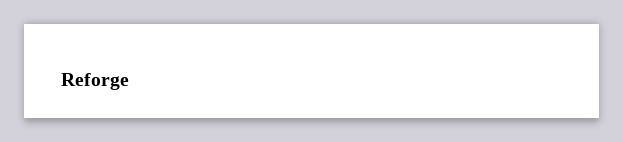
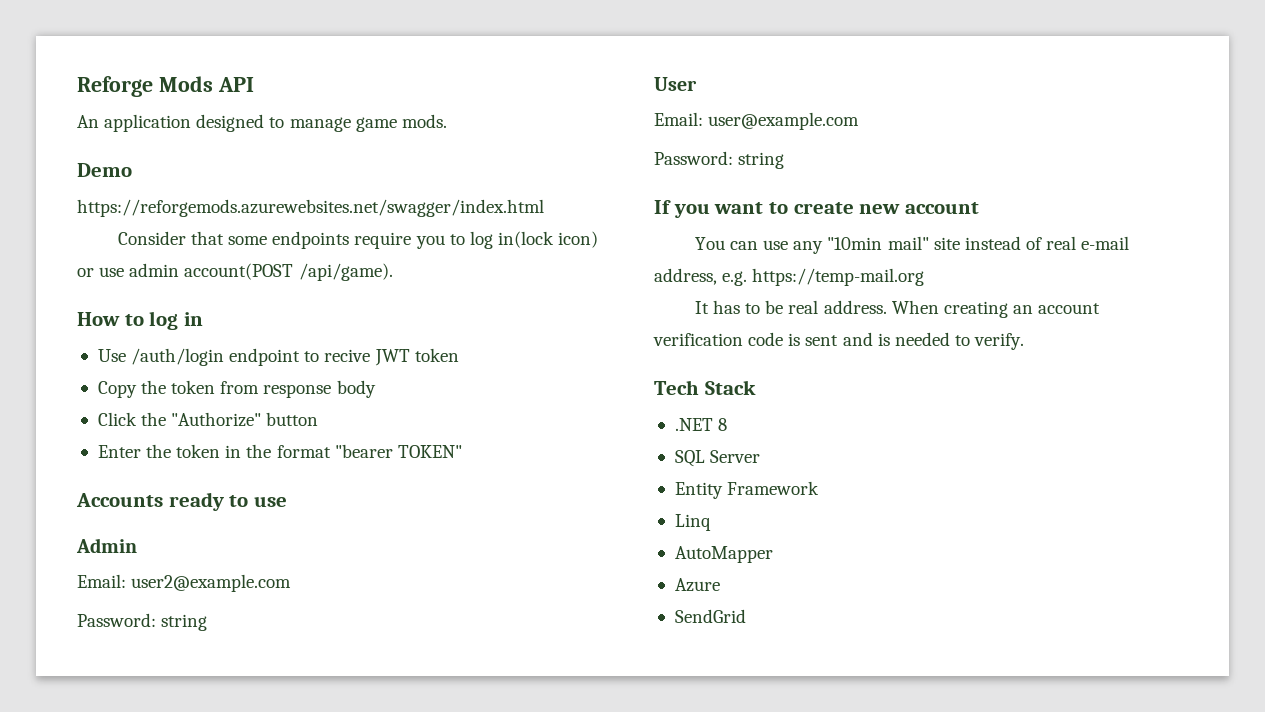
(129, 81) none -> [158,76,254,92] [77,114,447,132] [77,163,132,177] [77,199,544,217] [117,231,599,249] [77,263,393,281] [77,311,204,330] [97,348,459,366] [97,380,376,398] [97,412,319,427] [97,444,462,458] [76,492,288,511] [76,538,137,553] [77,574,292,592] [77,613,208,631] [654,77,697,91] [654,112,860,130] [654,151,785,169] [654,200,980,218] [694,236,1130,254] [654,268,925,286] [694,300,1101,318] [653,332,1025,350] [654,380,756,395] [674,418,728,431] [674,450,761,467] [674,481,820,499] [674,514,711,531] [674,546,773,563] [674,578,720,592] [674,609,746,623] Mods API // An application designed to manage game mods. // Demo // https://reforgemods.azurewebsites.net/swagger/index.html // Consider that some endpoints require you to log in(lock icon) or use admin account(POST /api/game). // How to log in // Use /auth/login endpoint to recive JWT token // Copy the token from response body // Click the "Authorize" button // Enter the token in the format "bearer TOKEN" // Accounts ready to use // Admin // Email: user2@example.com // Password: string // User // Email: user@example.com // Password: string // If you want to create new account // You can use any "10min mail" site instead of real e-mail address, e.g. https://temp-mail.org // It has to be real address. When creating an account verification code is sent and is needed to verify. // Tech Stack // .NET 8 // SQL Server // Entity Framework // Linq // AutoMapper // Azure // SendGrid

